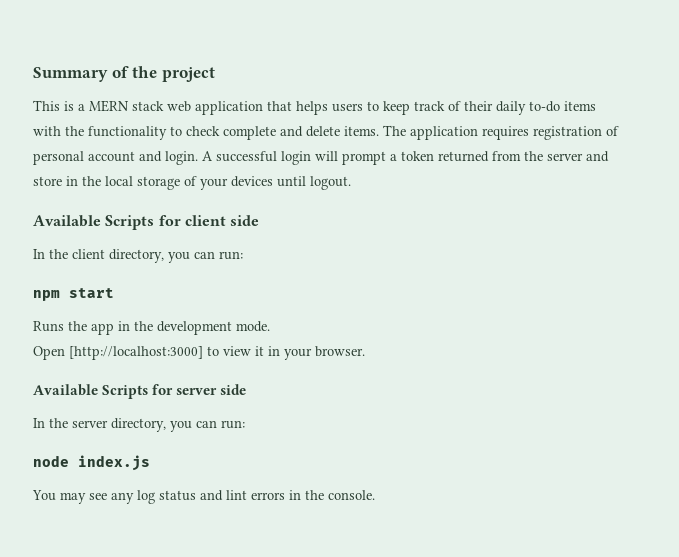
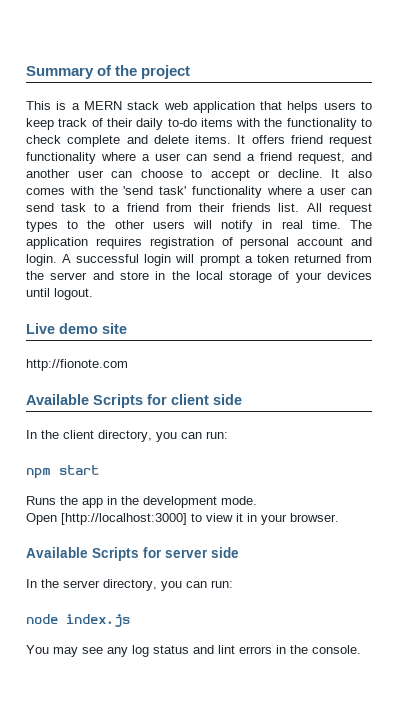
(379, 131) none -> [237,135,372,147] [26,152,372,164] [26,169,372,181] [26,186,372,198] [26,203,372,215] [26,220,341,232] It offers friend request functionality where a user can send a friend request, and another user can choose to accept or decline. It also comes with the 'send task' functionality where a user can send task to a friend from their friends list. All request types to the other users will notify in real time.
(351, 183) none -> [26,323,127,334] [26,359,128,371] // Live demo site // http://fionote.com

